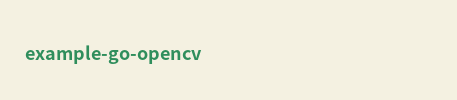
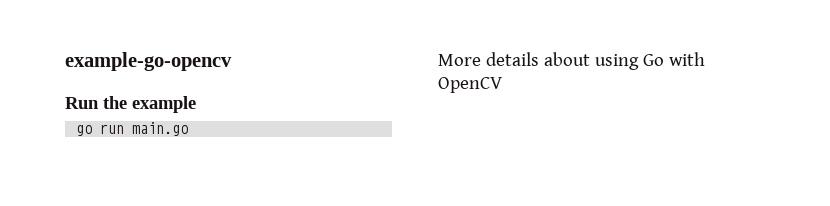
(202, 54) none -> [65,96,196,113] [76,122,189,136] [438,52,705,70] [438,77,503,93] // Run the example // go run main.go // More details about using Go with OpenCV

